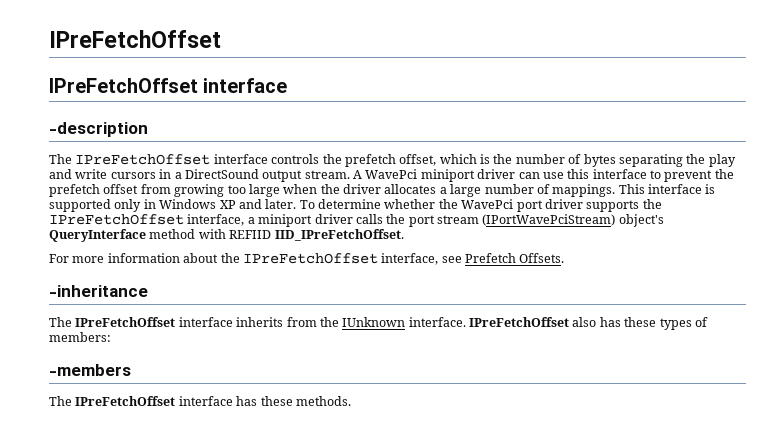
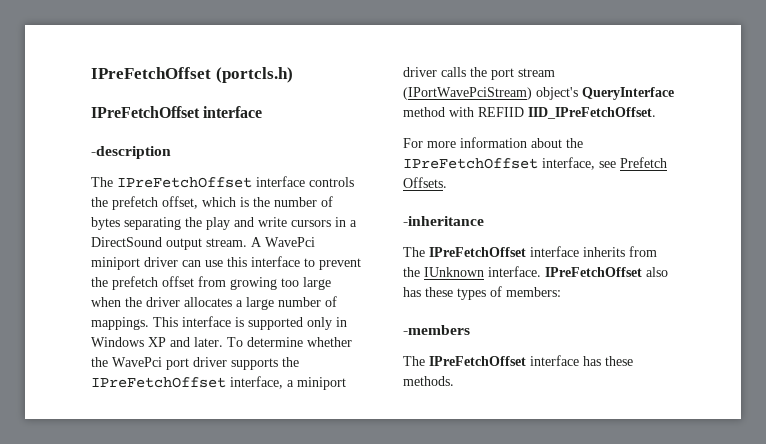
[49,30,221,48] IPreFetchOffset -> [91,67,293,83] IPreFetchOffset (portcls.h)

